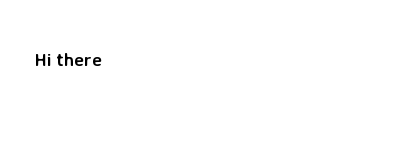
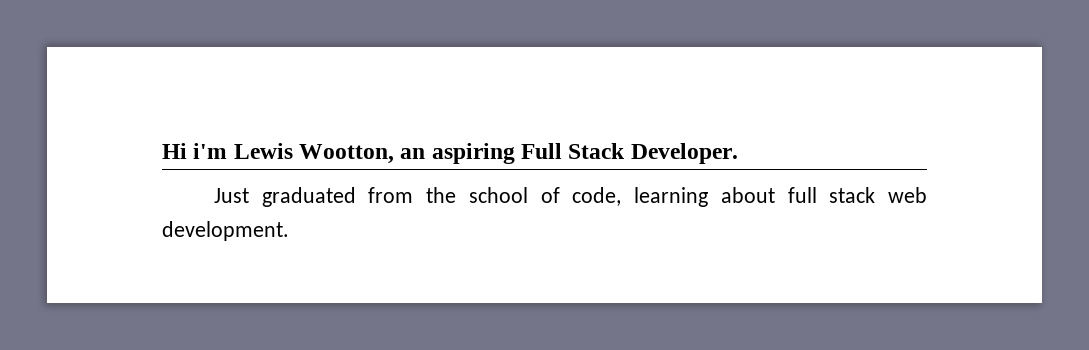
[56,53,102,66] there -> [193,143,738,164] [213,187,927,207] [162,221,289,241] i'm Lewis Wootton, an aspiring Full Stack Developer. // Just graduated from the school of code, learning about full stack web development.

